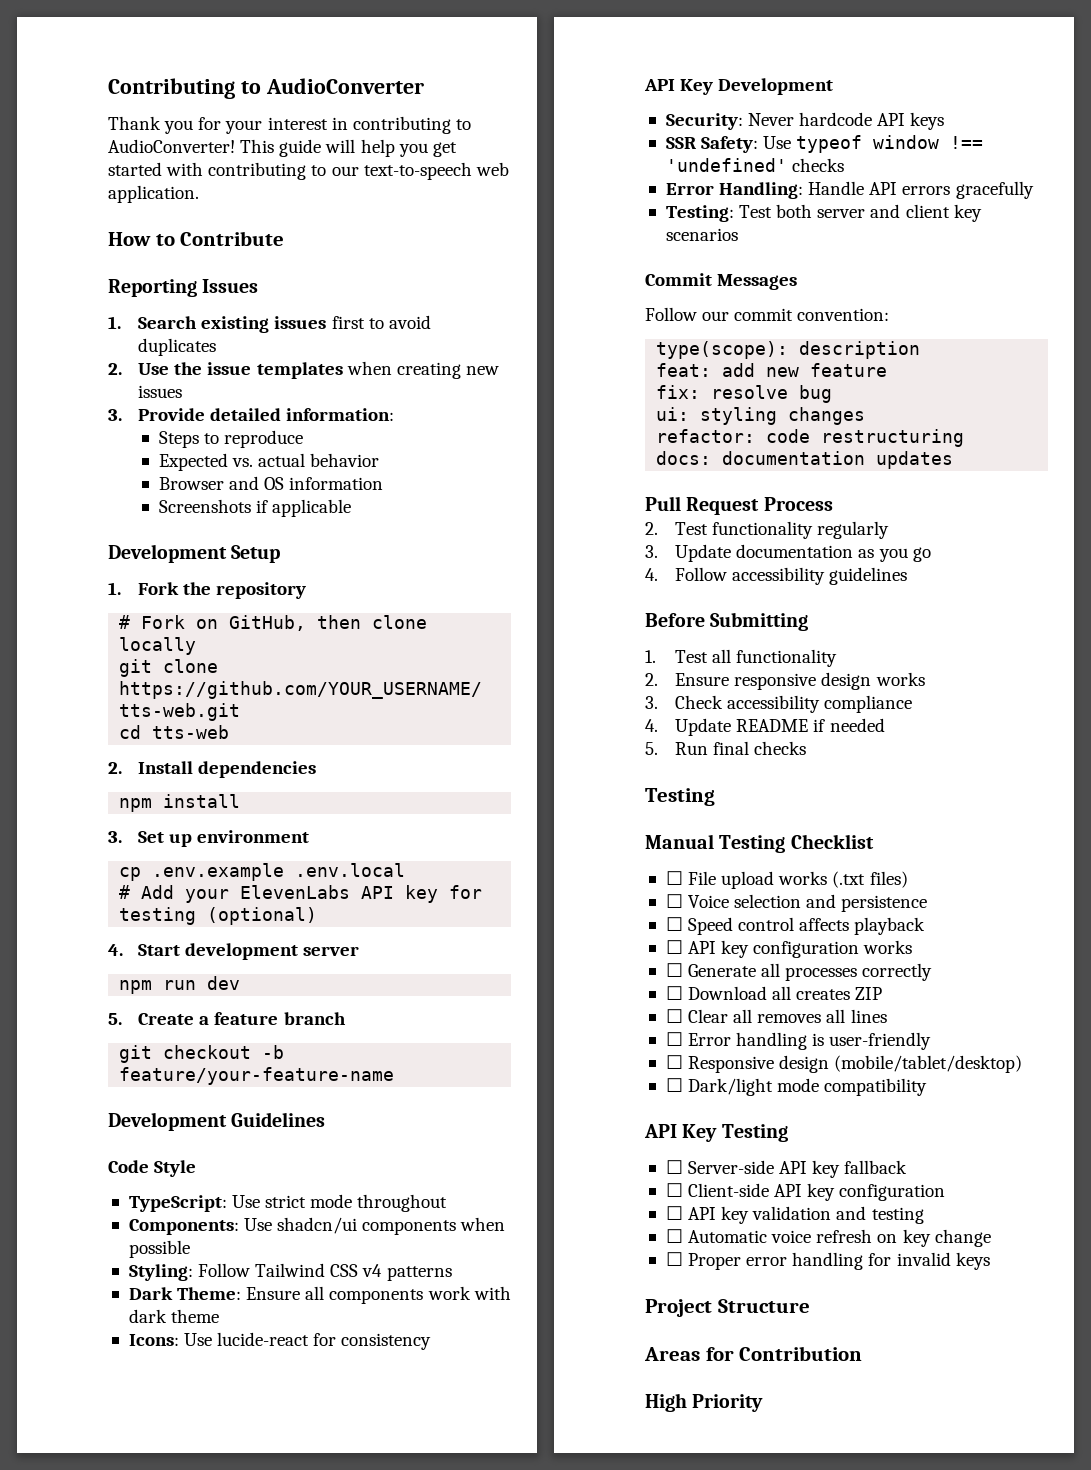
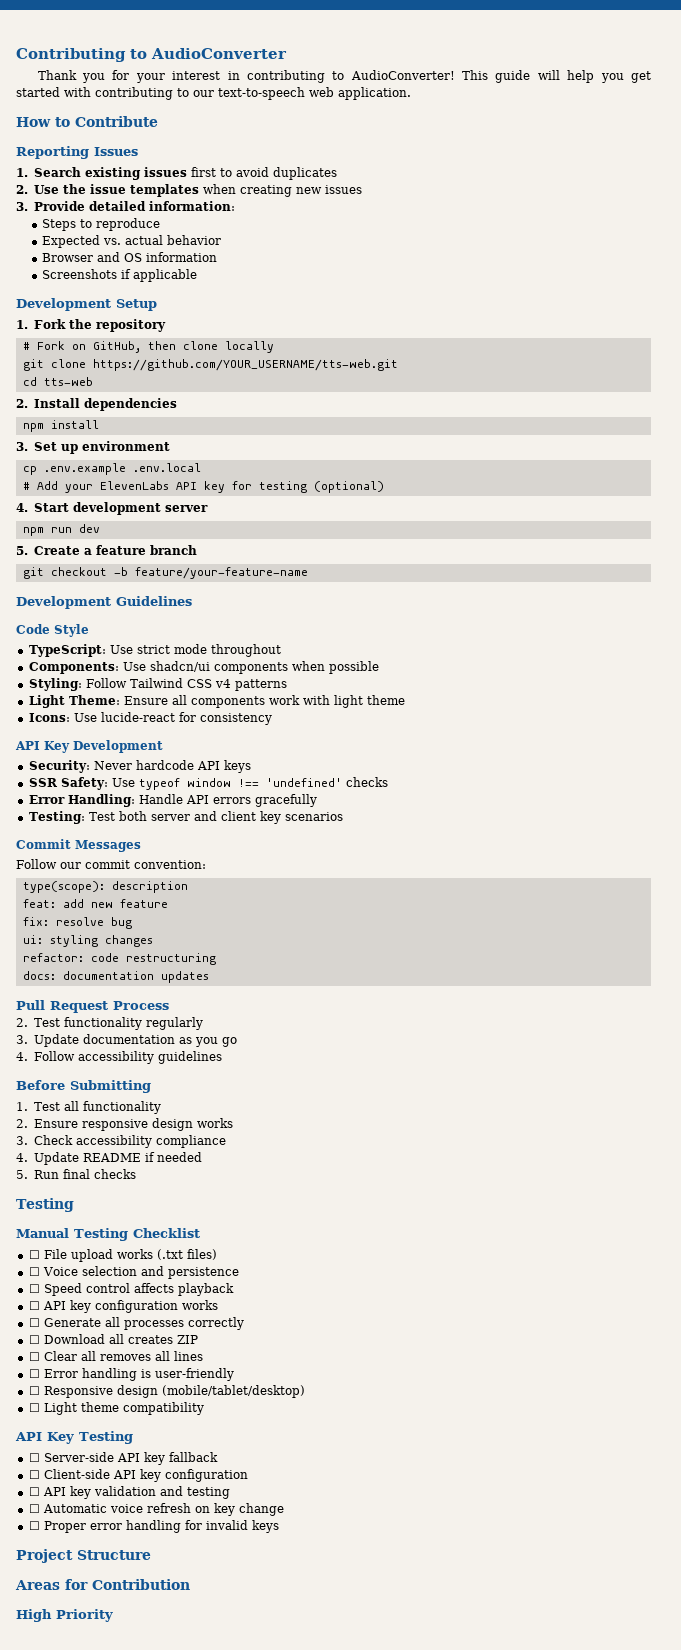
[128,1287,173,1300] Dark -> [28,695,65,708] Light
[128,1309,167,1323] dark -> [333,695,363,708] light
[688,1078,820,1096] Dark/light mode -> [43,1402,119,1415] Light theme

